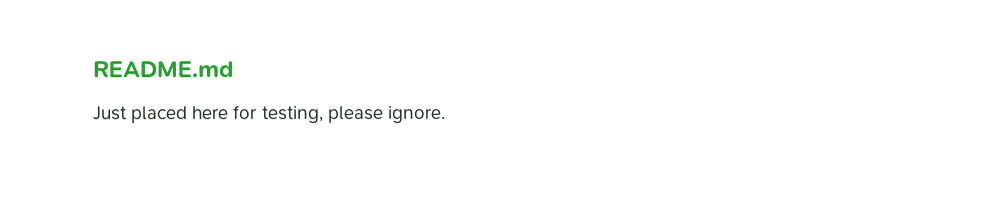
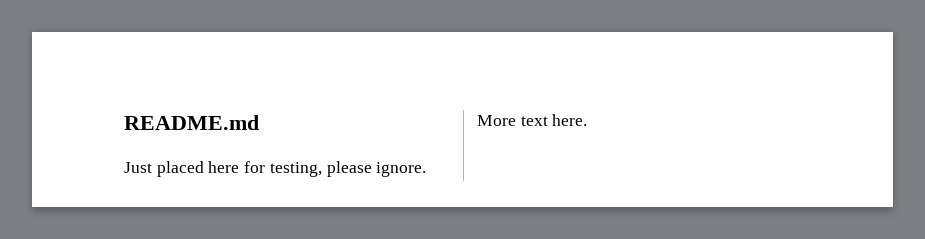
(446, 115) none -> [477,114,588,126] More text here.

